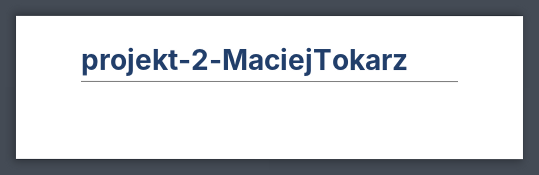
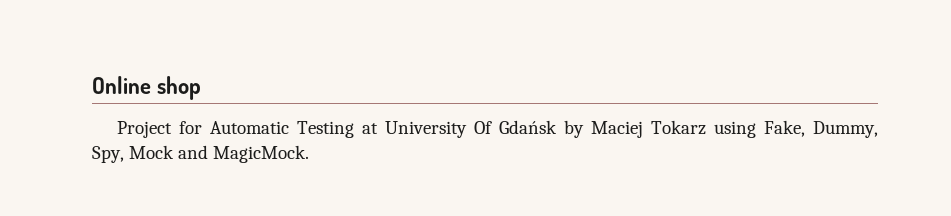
[81,46,409,77] projekt-2-MaciejTokarz -> [92,76,202,100] [117,120,878,138] [92,145,310,163] Online shop // Project for Automatic Testing at University Of Gdańsk by Maciej Tokarz using Fake, Dummy, Spy, Mock and MagicMock.

